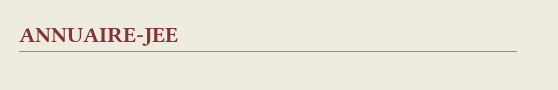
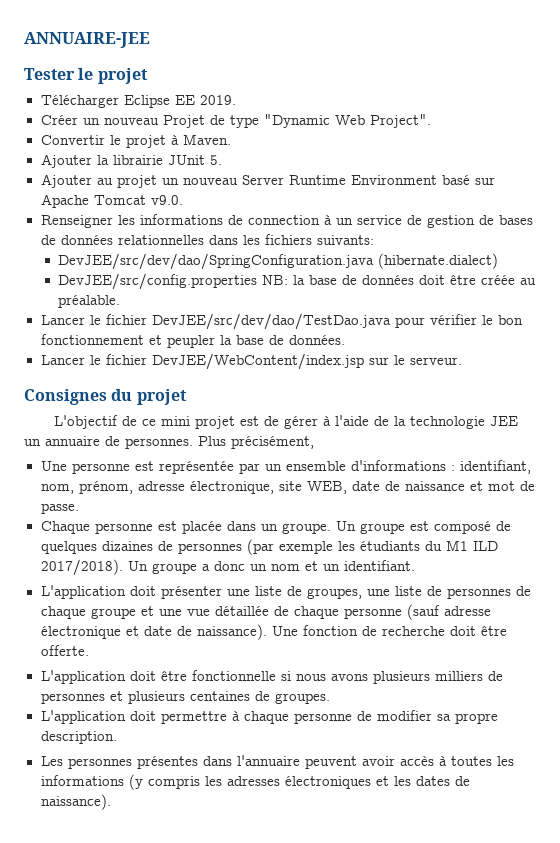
(178, 36) none -> [24,68,148,84] [40,95,236,108] [40,114,431,128] [40,134,231,148] [40,154,222,168] [40,174,495,188] [40,194,183,208] [40,214,533,228] [40,234,374,245] [58,253,499,270] [58,273,537,290] [58,295,121,308] [40,313,523,330] [40,334,345,348] [40,353,462,370] [24,389,187,405] [54,415,519,429] [24,436,314,449] [40,460,531,474] [40,481,535,494] [40,503,79,514] [40,521,511,534] [40,539,498,555] [40,559,415,576] [40,585,531,599] [40,604,491,620] [40,624,507,640] [40,645,89,656] [40,670,503,684] [40,691,330,704] [40,710,498,724] [40,731,117,744] [40,755,514,769] [40,774,470,790] [40,794,111,810] // Tester le projet // Télécharger Eclipse EE 2019. // Créer un nouveau Projet de type "Dynamic Web Project". // Convertir le projet à Maven. // Ajouter la librairie JUnit 5. // Ajouter au projet un nouveau Server Runtime Environment basé sur Apache Tomcat v9.0. // Renseigner les informations de connection à un service de gestion de bases de données relationnelles dans les fichiers suivants: // DevJEE/src/dev/dao/SpringConfiguration.java (hibernate.dialect) // DevJEE/src/config.properties NB: la base de données doit être créée au préalable. // Lancer le fichier DevJEE/src/dev/dao/TestDao.java pour vérifier le bon fonctionnement et peupler la base de données. // Lancer le fichier DevJEE/WebContent/index.jsp sur le serveur. // Consignes du projet // L'objectif de ce mini projet est de gérer à l'aide de la technologie JEE un annuaire de personnes. Plus précisément, // Une personne est représentée par un ensemble d'informations : identifiant, nom, prénom, adresse électronique, site WEB, date de naissance et mot de passe. // Chaque personne est placée dans un groupe. Un groupe est composé de quelques dizaines de personnes (par exemple les étudiants du M1 ILD 2017/2018). Un groupe a donc un nom et un identifiant. // L'application doit présenter une liste de groupes, une liste de personnes de chaque groupe et une vue détaillée de chaque personne (sauf adresse électronique et date de naissance). Une fonction de recherche doit être offerte. // L'application doit être fonctionnelle si nous avons plusieurs milliers de personnes et plusieurs centaines de groupes. // L'application doit permettre à chaque personne de modifier sa propre description. // Les personnes présentes dans l'annuaire peuvent avoir accès à toutes les informations (y compris les adresses électroniques et les dates de naissance).

